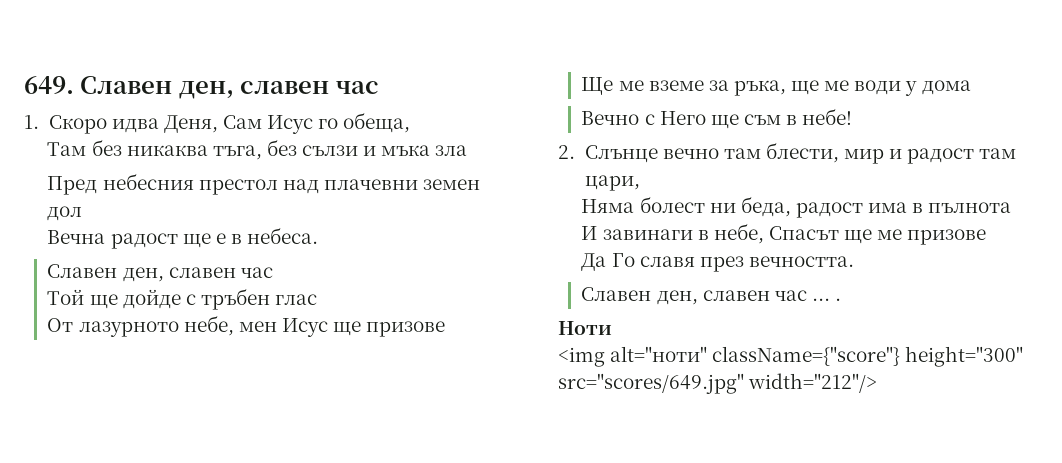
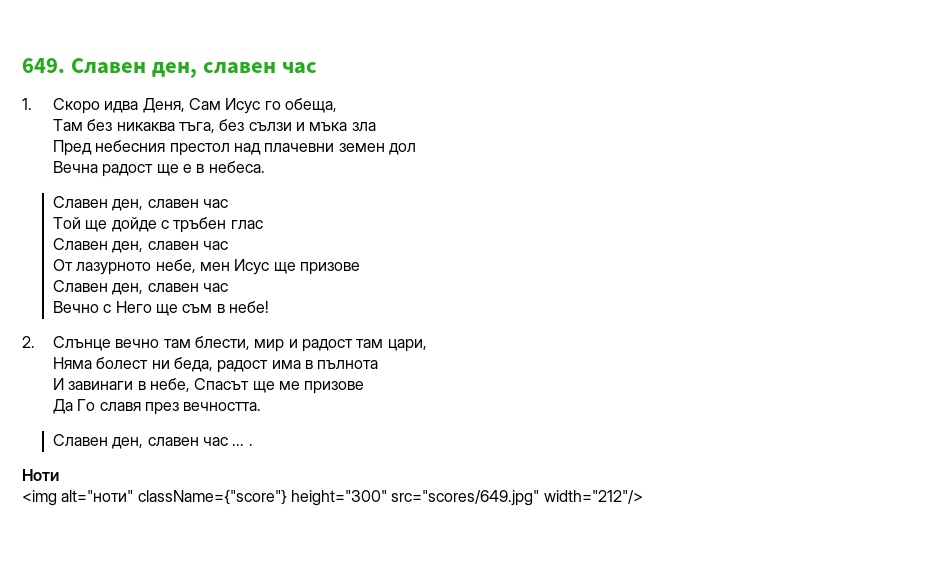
(318, 299) none -> [53,238,229,253] // Славен ден, славен час
[581,77,971,96] Ще ме вземе за ръка, ще ме води у дома -> [53,280,229,295] Славен ден, славен час

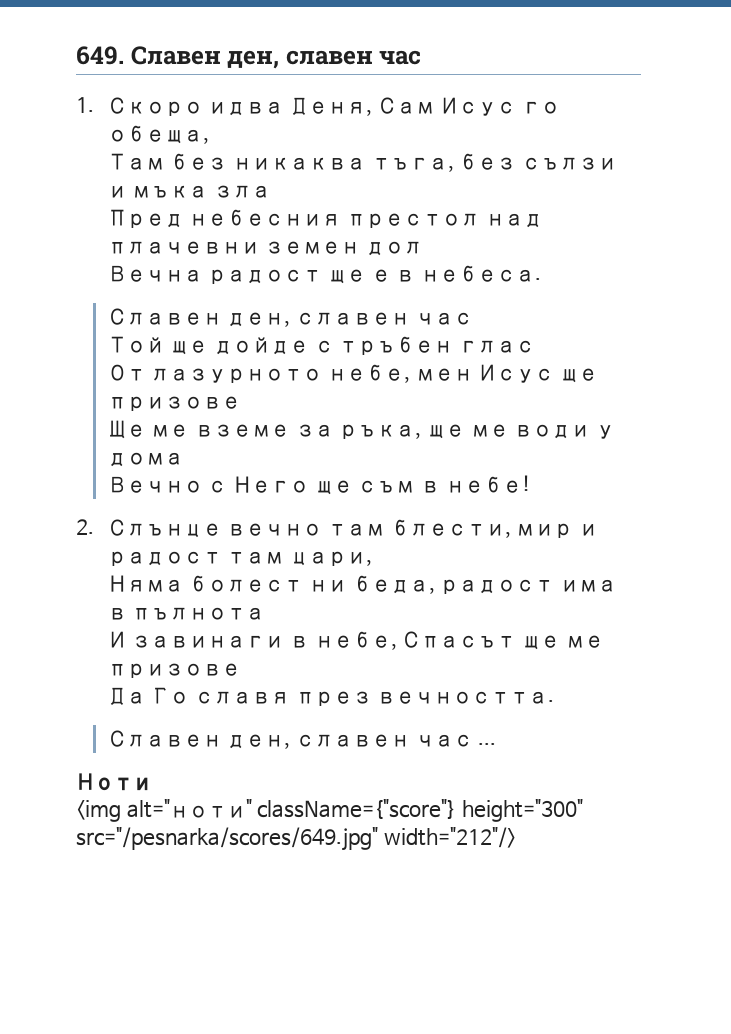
[53,238,229,253] // Славен ден, славен час -> (535, 346) none
[53,280,229,295] Славен ден, славен час -> [107,420,616,439] [107,452,184,467] Ще ме вземе за ръка, ще ме води у дома
[248,444,253,446] . -> (497, 744) none
[391,490,540,506] src="scores/649.jpg" -> [76,827,378,851] src="/pesnarka/scores/649.jpg"

